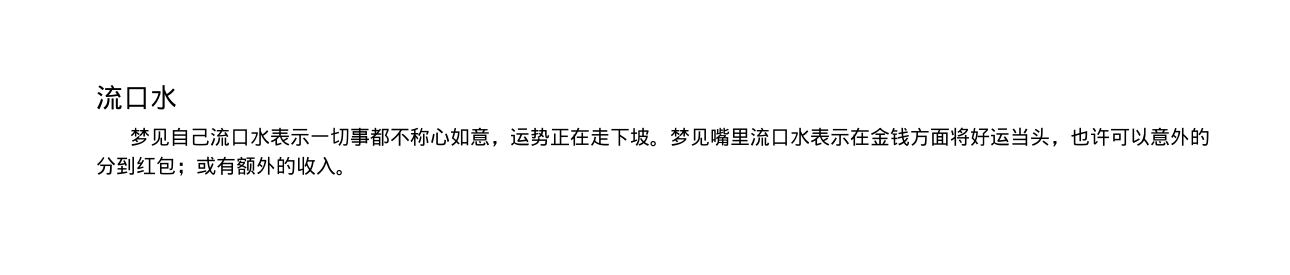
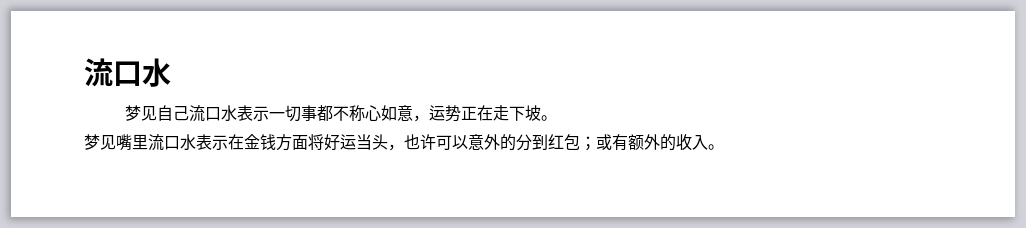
(671, 143) none -> (557, 118) //

